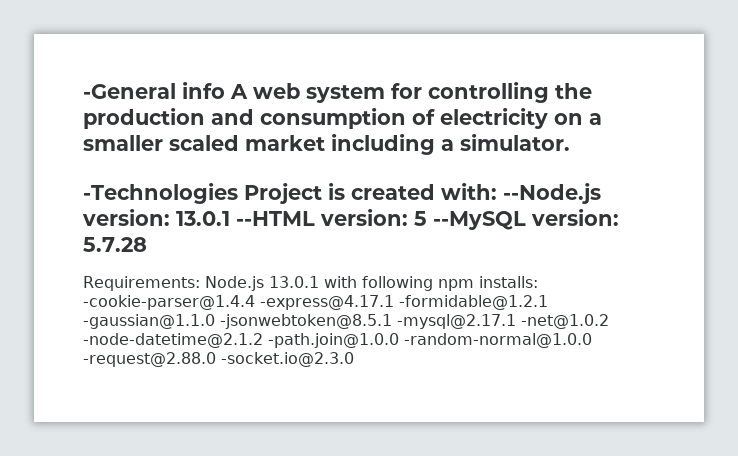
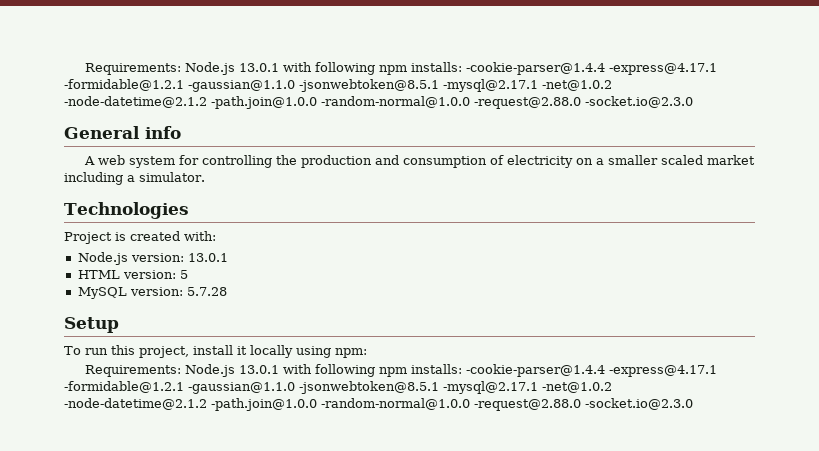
[83,83,176,99] -General -> [85,62,718,75] [64,79,612,92] [64,96,693,109] [64,126,140,139] Requirements: Node.js 13.0.1 with following npm installs: -cookie-parser@1.4.4 -express@4.17.1 -formidable@1.2.1 -gaussian@1.1.0 -jsonwebtoken@8.5.1 -mysql@2.17.1 -net@1.0.2 -node-datetime@2.1.2 -path.join@1.0.0 -random-normal@1.0.0 -request@2.88.0 -socket.io@2.3.0 // General
(225, 90) none -> (181, 132) //
[83,183,238,204] -Technologies -> [64,202,189,219] Technologies //
[503,183,601,204] --Node.js -> [77,252,128,265] // Node.js
[236,211,315,226] --HTML -> [77,270,120,279] // HTML
[433,211,526,230] --MySQL -> [77,287,127,299] // MySQL
(147, 244) none -> [64,317,119,333] [64,345,367,358] // Setup // To run this project, install it locally using npm:

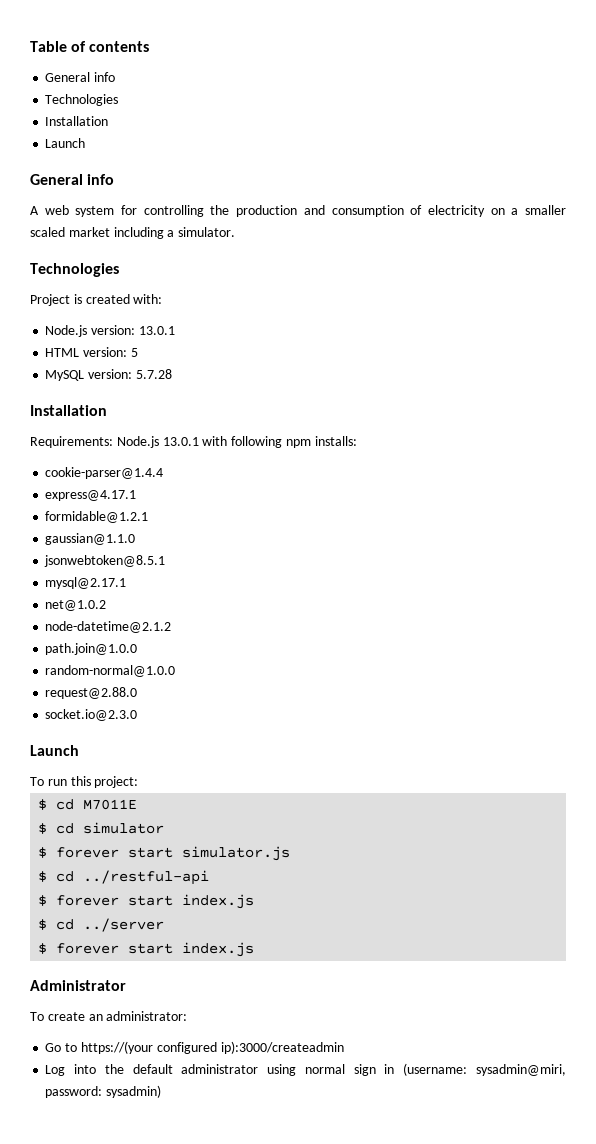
[85,62,718,75] [64,79,612,92] [64,96,693,109] Requirements: Node.js 13.0.1 with following npm installs: -cookie-parser@1.4.4 -express@4.17.1 -formidable@1.2.1 -gaussian@1.1.0 -jsonwebtoken@8.5.1 -mysql@2.17.1 -net@1.0.2 -node-datetime@2.1.2 -path.join@1.0.0 -random-normal@1.0.0 -request@2.88.0 -socket.io@2.3.0 -> [30,41,150,52] [45,72,116,82] [45,94,119,106] [45,116,109,126] [45,138,86,148] Table of contents // General info // Technologies // Installation // Launch
[64,317,119,333] [64,345,367,358] [85,364,718,377] [64,381,612,394] [64,398,693,411] Setup // To run this project, install it locally using npm: // Requirements: Node.js 13.0.1 with following npm installs: -cookie-parser@1.4.4 -express@4.17.1 -formidable@1.2.1 -gaussian@1.1.0 -jsonwebtoken@8.5.1 -mysql@2.17.1 -net@1.0.2 -node-datetime@2.1.2 -path.join@1.0.0 -random-normal@1.0.0 -request@2.88.0 -socket.io@2.3.0 -> [30,405,107,416] [30,436,357,448] [45,467,164,479] [45,490,137,501] [45,511,149,523] [45,533,136,545] [44,555,166,567] [45,577,127,589] [45,600,107,611] [45,621,172,633] [45,643,138,655] [45,665,176,677] [45,687,138,699] [45,709,138,721] [30,745,79,756] [30,776,139,788] [38,799,138,810] [38,822,165,834] [38,846,291,861] [38,870,210,885] [38,894,255,909] [38,918,165,932] [38,942,255,957] [30,980,126,991] [30,1011,188,1021] [45,1041,344,1054] [45,1063,566,1076] [45,1085,162,1098] Installation // Requirements: Node.js 13.0.1 with following npm installs: // cookie-parser@1.4.4 // express@4.17.1 // formidable@1.2.1 // gaussian@1.1.0 // jsonwebtoken@8.5.1 // mysql@2.17.1 // net@1.0.2 // node-datetime@2.1.2 // path.join@1.0.0 // random-normal@1.0.0 // request@2.88.0 // socket.io@2.3.0 // Launch // To run this project: // $ cd M7011E // $ cd simulator // $ forever start simulator.js // $ cd ../restful-api // $ forever start index.js // $ cd ../server // $ forever start index.js // Administrator // To create an administrator: // Go to https://(your configured ip):3000/createadmin // Log into the default administrator using normal sign in (username: sysadmin@miri, password: sysadmin)

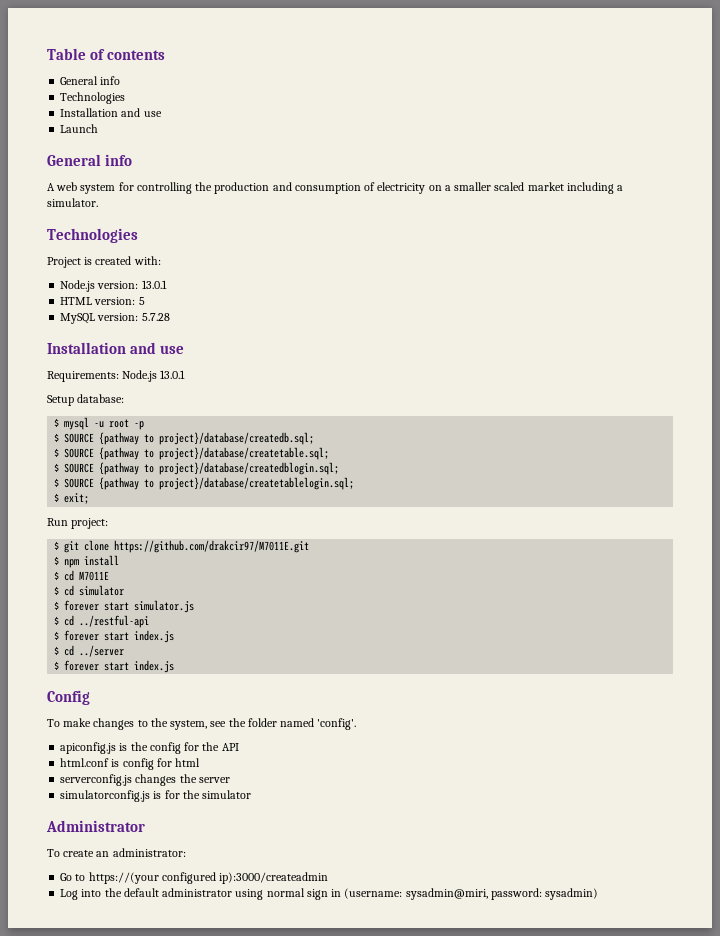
(109, 121) none -> [121,108,162,117] and use
(107, 410) none -> [130,342,185,354] and use
[202,436,357,448] [45,467,164,479] [45,490,137,501] [45,511,149,523] [45,533,136,545] [44,555,166,567] [45,577,127,589] [45,600,107,611] [45,621,172,633] [45,643,138,655] [45,665,176,677] [45,687,138,699] [45,709,138,721] [30,745,79,756] [30,776,139,788] with following npm installs: // cookie-parser@1.4.4 // express@4.17.1 // formidable@1.2.1 // gaussian@1.1.0 // jsonwebtoken@8.5.1 // mysql@2.17.1 // net@1.0.2 // node-datetime@2.1.2 // path.join@1.0.0 // random-normal@1.0.0 // request@2.88.0 // socket.io@2.3.0 // Launch // To run this project: -> [47,394,125,406] [54,417,145,430] [54,432,315,445] [54,447,330,460] [54,462,340,475] [54,477,355,490] [54,493,90,504] [47,518,109,529] [54,540,310,553] [54,555,120,568] // Setup database: // $ mysql -u root -p // $ SOURCE {pathway to project}/database/createdb.sql; // $ SOURCE {pathway to project}/database/createtable.sql; // $ SOURCE {pathway to project}/database/createdblogin.sql; // $ SOURCE {pathway to project}/database/createtablelogin.sql; // $ exit; // Run project: // $ git clone https://github.com/drakcir97/M7011E.git // $ npm install
(255, 949) none -> [47,690,90,705] [47,718,357,730] [60,742,239,754] [60,758,201,770] [60,774,230,786] [60,790,252,802] // Config // To make changes to the system, see the folder named 'config'. // apiconfig.js is the config for the API // html.conf is config for html // serverconfig.js changes the server // simulatorconfig.js is for the simulator

